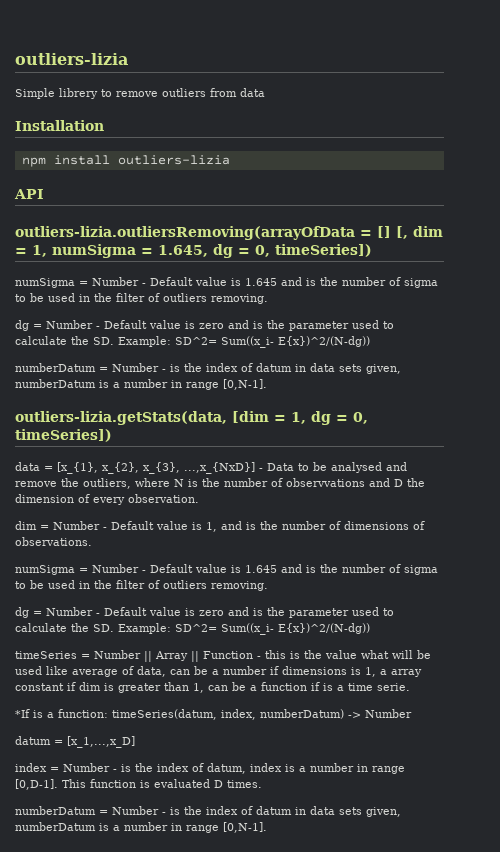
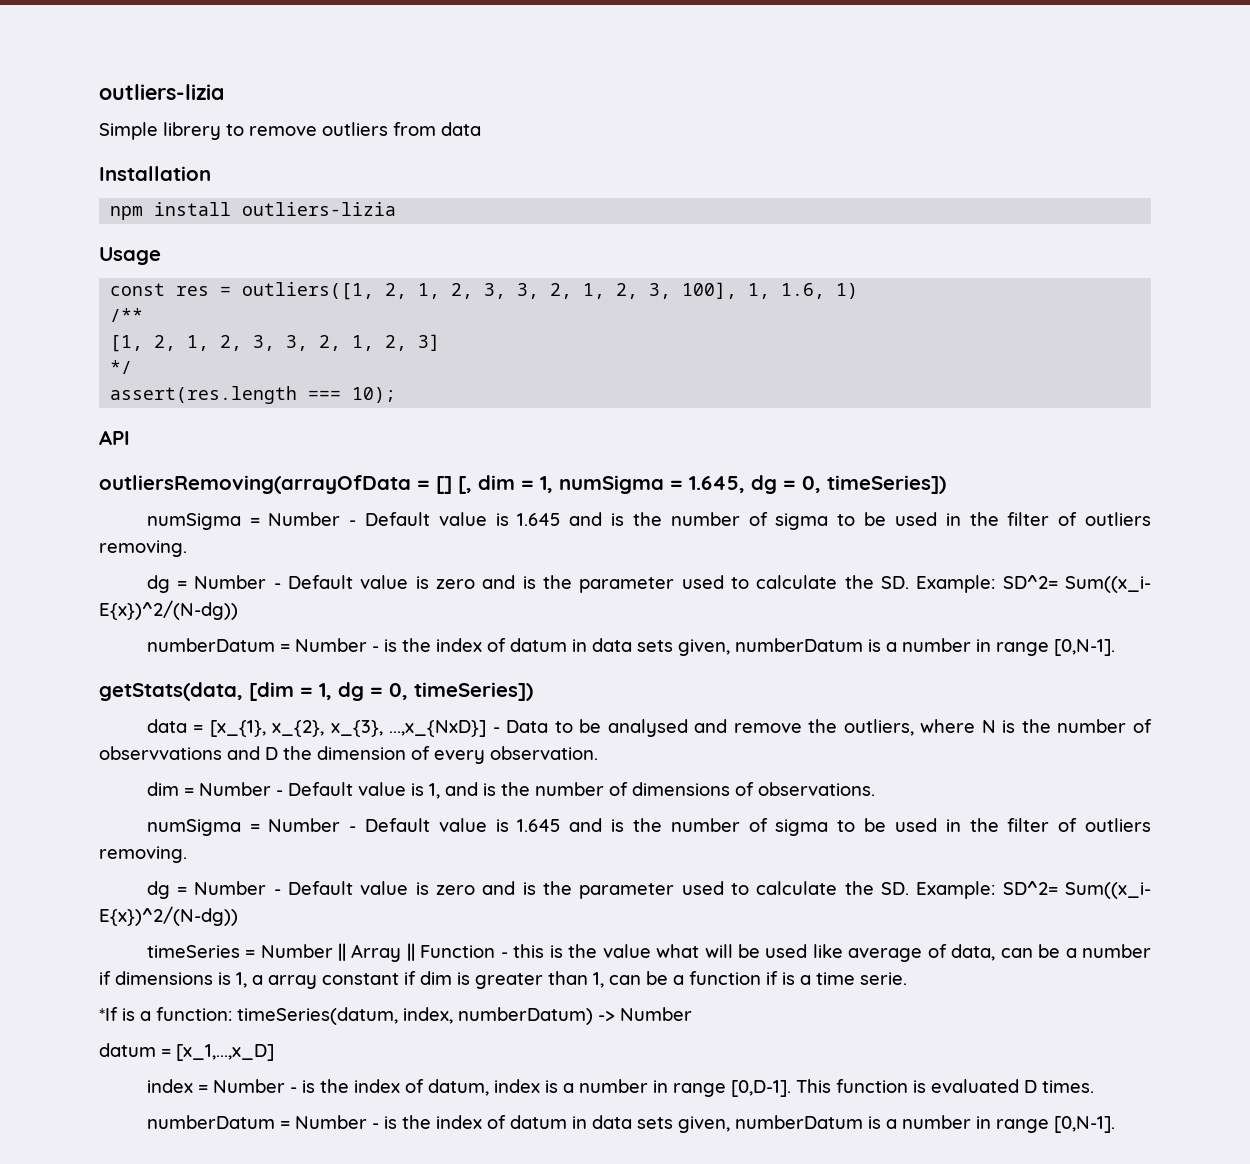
(230, 160) none -> [99,247,161,265] [110,282,859,300] [110,308,144,322] [110,334,441,352] [110,360,133,374] [110,386,397,404] // Usage // const res = outliers([1, 2, 1, 2, 3, 3, 2, 1, 2, 3, 100], 1, 1.6, 1) // /** // [1, 2, 1, 2, 3, 3, 2, 1, 2, 3] // */ // assert(res.length === 10);
[15,226,355,240] outliers-lizia.outliersRemoving(arrayOfData -> [99,475,411,494] outliersRemoving(arrayOfData
[15,411,227,425] outliers-lizia.getStats(data, -> [99,682,243,701] getStats(data,

